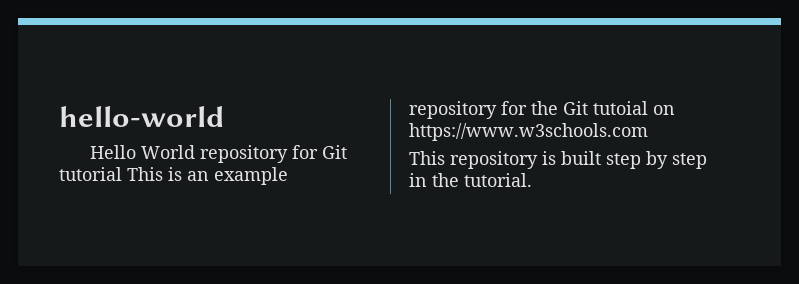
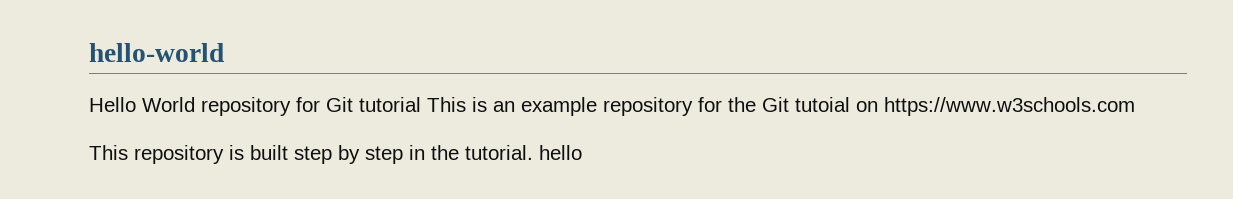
(532, 180) none -> [539,145,582,160] hello

